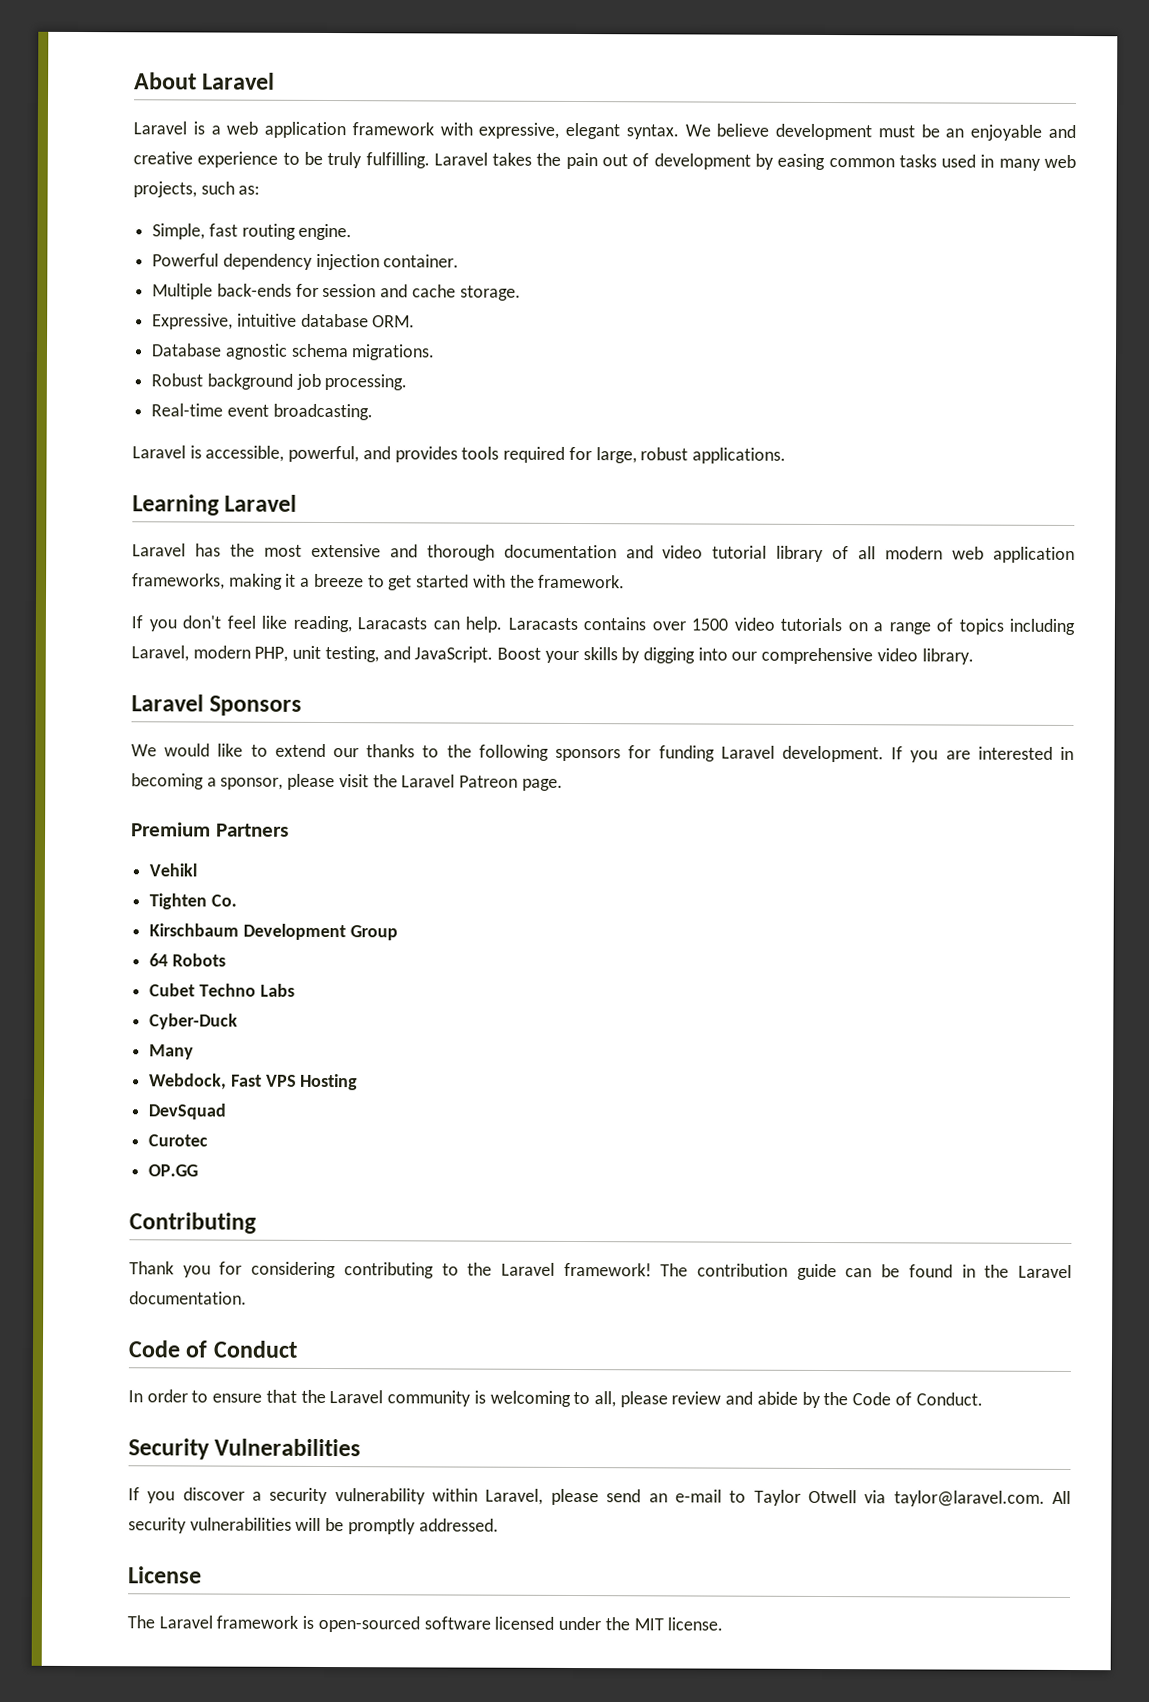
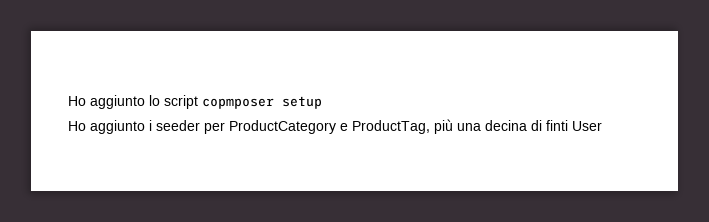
[134,72,276,90] [133,121,1076,141] [133,151,1076,171] [133,181,261,198] [152,223,353,241] [152,253,460,271] [152,283,521,301] [152,313,416,330] [151,343,436,361] [151,373,408,391] [151,403,373,421] [132,445,786,464] [132,494,298,516] [132,543,1075,564] [132,573,626,591] [131,615,1075,636] [131,645,974,665] [131,694,303,716] [131,743,1074,763] [131,773,563,791] [131,822,289,837] [149,863,198,877] [149,893,237,910] [149,923,398,941] [149,953,226,967] [149,983,295,997] [149,1013,239,1030] [149,1044,195,1060] [149,1073,359,1091] [148,1103,227,1120] [148,1134,209,1147] [148,1164,199,1177] [129,1212,257,1234] [129,1261,1073,1281] [129,1291,247,1305] [128,1340,298,1358] [128,1389,983,1408] [128,1438,362,1460] [128,1487,1072,1507] [128,1517,499,1535] [128,1566,202,1584] [127,1615,724,1633] About Laravel // Laravel is a web application framework with expressive, elegant syntax. We believe development must be an enjoyable and creative experience to be truly fulfilling. Laravel takes the pain out of development by easing common tasks used in many web projects, such as: // Simple, fast routing engine. // Powerful dependency injection container. // Multiple back-ends for session and cache storage. // Expressive, intuitive database ORM. // Database agnostic schema migrations. // Robust background job processing. // Real-time event broadcasting. // Laravel is accessible, powerful, and provides tools required for large, robust applications. // Learning Laravel // Laravel has the most extensive and thorough documentation and video tutorial library of all modern web application frameworks, making it a breeze to get started with the framework. // If you don't feel like reading, Laracasts can help. Laracasts contains over 1500 video tutorials on a range of topics including Laravel, modern PHP, unit testing, and JavaScript. Boost your skills by digging into our comprehensive video library. // Laravel Sponsors // We would like to extend our thanks to the following sponsors for funding Laravel development. If you are interested in becoming a sponsor, please visit the Laravel Patreon page. // Premium Partners // Vehikl // Tighten Co. // Kirschbaum Development Group // 64 Robots // Cubet Techno Labs // Cyber-Duck // Many // Webdock, Fast VPS Hosting // DevSquad // Curotec // OP.GG // Contributing // Thank you for considering contributing to the Laravel framework! The contribution guide can be found in the Laravel documentation. // Code of Conduct // In order to ensure that the Laravel community is welcoming to all, please review and abide by the Code of Conduct. // Security Vulnerabilities // If you discover a security vulnerability within Laravel, please send an e-mail to Taylor Otwell via taylor@laravel.com. All security vulnerabilities will be promptly addressed. // License // The Laravel framework is open-sourced software licensed under the MIT license. -> [68,95,322,109] [68,119,602,134] Ho aggiunto lo script copmposer setup // Ho aggiunto i seeder per ProductCategory e ProductTag, più una decina di finti User

